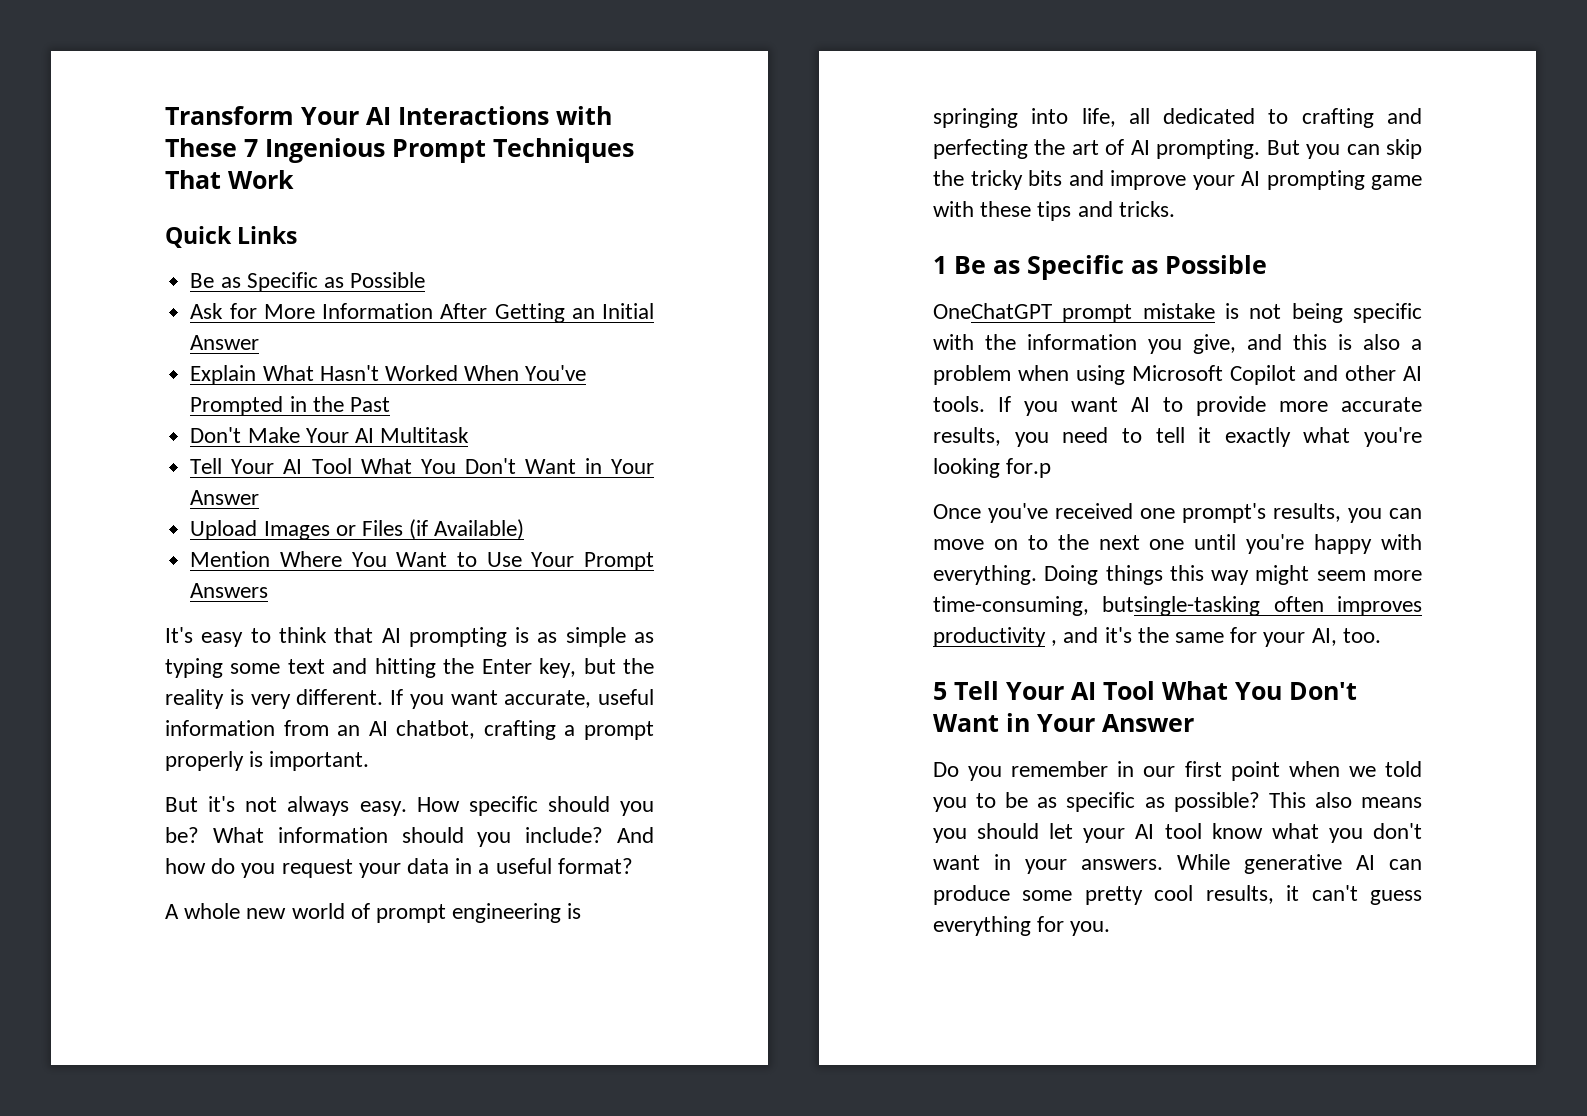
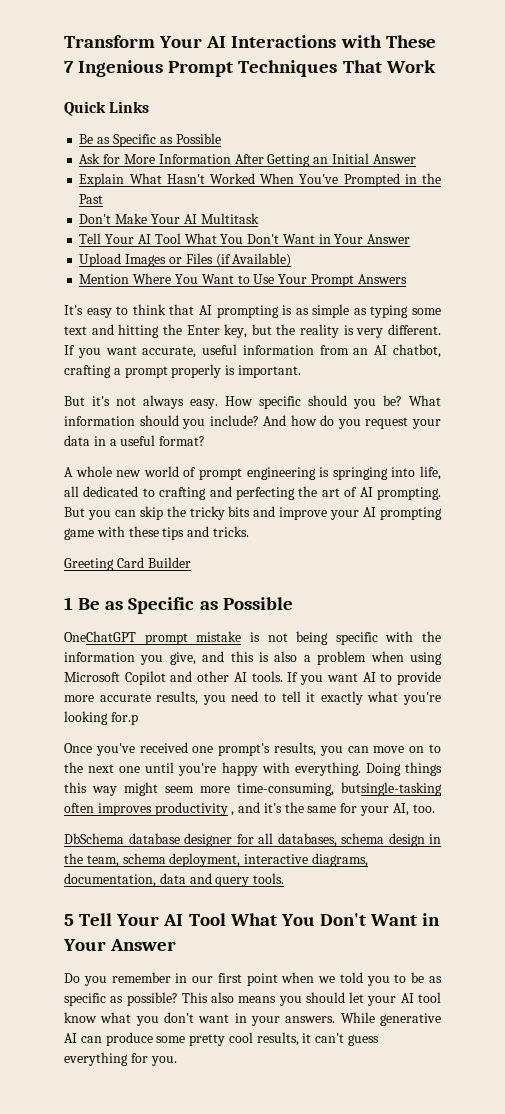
(1175, 209) none -> [64,557,191,571] // Greeting Card Builder
(1381, 635) none -> [64,833,441,847] [64,853,368,867] [64,873,285,887] // DbSchema database designer for all databases, schema design in the team, schema deployment, interactive diagrams, documentation, data and query tools.

